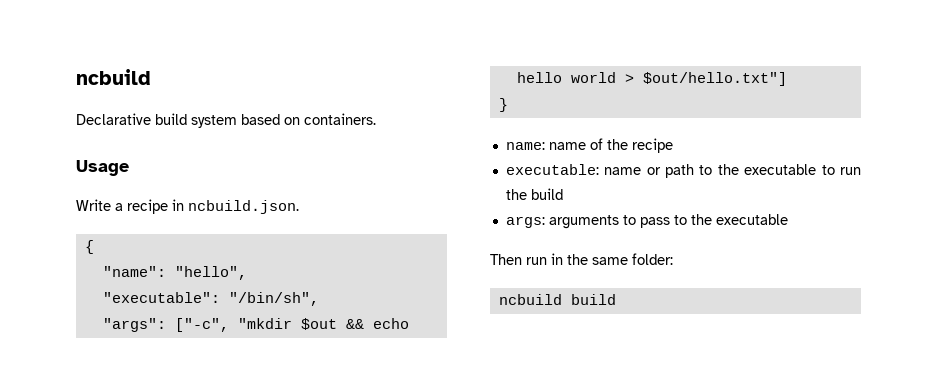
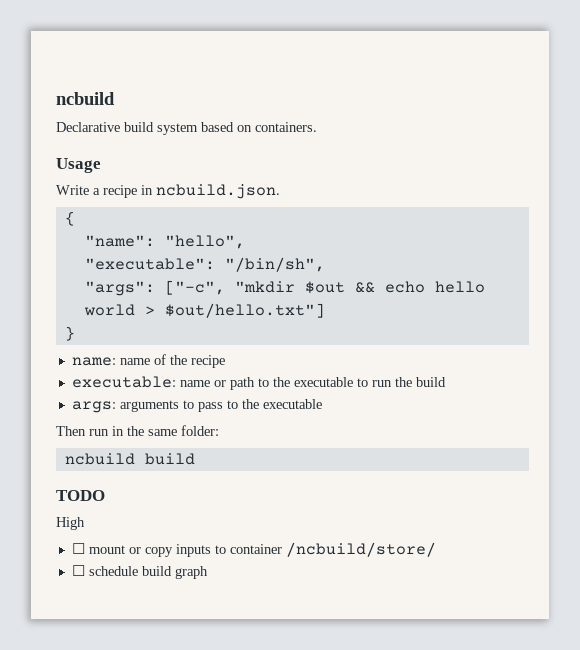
(616, 299) none -> [56,490,105,501] [56,517,85,530] [71,542,436,557] [71,565,208,579] // TODO // High // ☐ mount or copy inputs to container /ncbuild/store/ // ☐ schedule build graph

